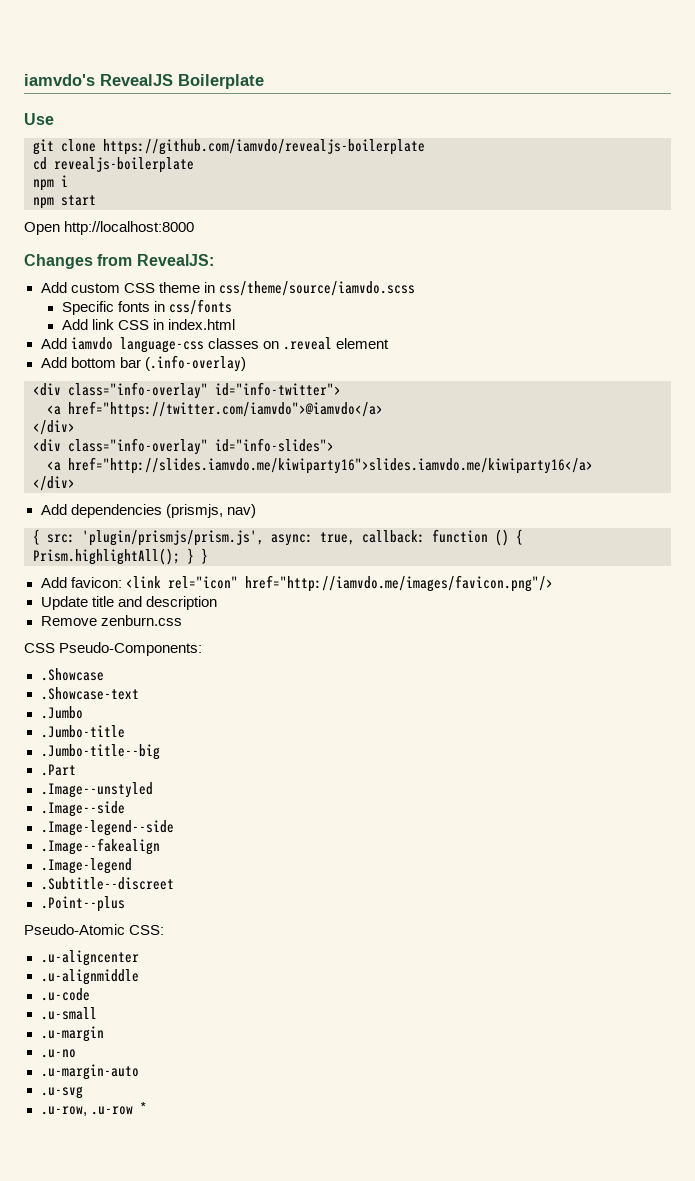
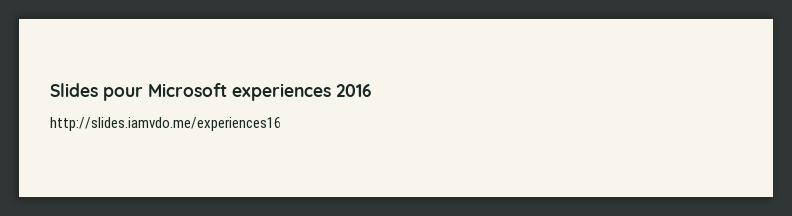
[24,74,264,89] [24,113,54,125] [33,139,425,155] [33,157,194,173] [33,175,68,191] [33,195,96,209] [24,221,195,235] [24,254,214,269] [40,281,415,296] [61,299,232,315] [61,319,235,330] [40,337,389,353] [40,355,246,372] [33,382,341,399] [47,401,383,418] [33,420,75,435] [33,438,334,455] [47,457,593,474] [33,476,75,491] [40,504,256,518] [33,529,523,546] [33,548,208,565] [40,575,553,592] [40,596,217,610] [40,615,182,626] [24,642,203,656] [40,668,104,681] [40,687,139,700] [40,706,83,719] [40,725,125,738] [40,744,160,760] [40,764,76,776] [40,782,153,798] [40,801,125,817] [40,820,174,836] [40,838,160,855] [40,858,132,874] [40,877,174,890] [40,896,125,912] [24,924,165,935] [40,950,139,966] [40,969,139,985] [40,988,90,1001] [40,1007,97,1020] [40,1026,104,1042] [40,1049,76,1058] [40,1064,139,1080] [40,1086,83,1099] [40,1102,147,1116] iamvdo's RevealJS Boilerplate // Use // git clone https://github.com/iamvdo/revealjs-boilerplate // cd revealjs-boilerplate // npm i // npm start // Open http://localhost:8000 // Changes from RevealJS: // Add custom CSS theme in css/theme/source/iamvdo.scss // Specific fonts in css/fonts // Add link CSS in index.html // Add iamvdo language-css classes on .reveal element // Add bottom bar (.info-overlay) // <div class="info-overlay" id="info-twitter"> // <a href="https://twitter.com/iamvdo">@iamvdo</a> // </div> // <div class="info-overlay" id="info-slides"> // <a href="http://slides.iamvdo.me/kiwiparty16">slides.iamvdo.me/kiwiparty16</a> // </div> // Add dependencies (prismjs, nav) // { src: 'plugin/prismjs/prism.js', async: true, callback: function () { Prism.highlightAll(); } } // Add favicon: <link rel="icon" href="http://iamvdo.me/images/favicon.png"/> // Update title and description // Remove zenburn.css // CSS Pseudo-Components: // .Showcase // .Showcase-text // .Jumbo // .Jumbo-title // .Jumbo-title--big // .Part // .Image--unstyled // .Image--side // .Image-legend--side // .Image--fakealign // .Image-legend // .Subtitle--discreet // .Point--plus // Pseudo-Atomic CSS: // .u-aligncenter // .u-alignmiddle // .u-code // .u-small // .u-margin // .u-no // .u-margin-auto // .u-svg // .u-row, .u-row * -> [50,83,372,101] [50,117,281,131] Slides pour Microsoft experiences 2016 // http://slides.iamvdo.me/experiences16

